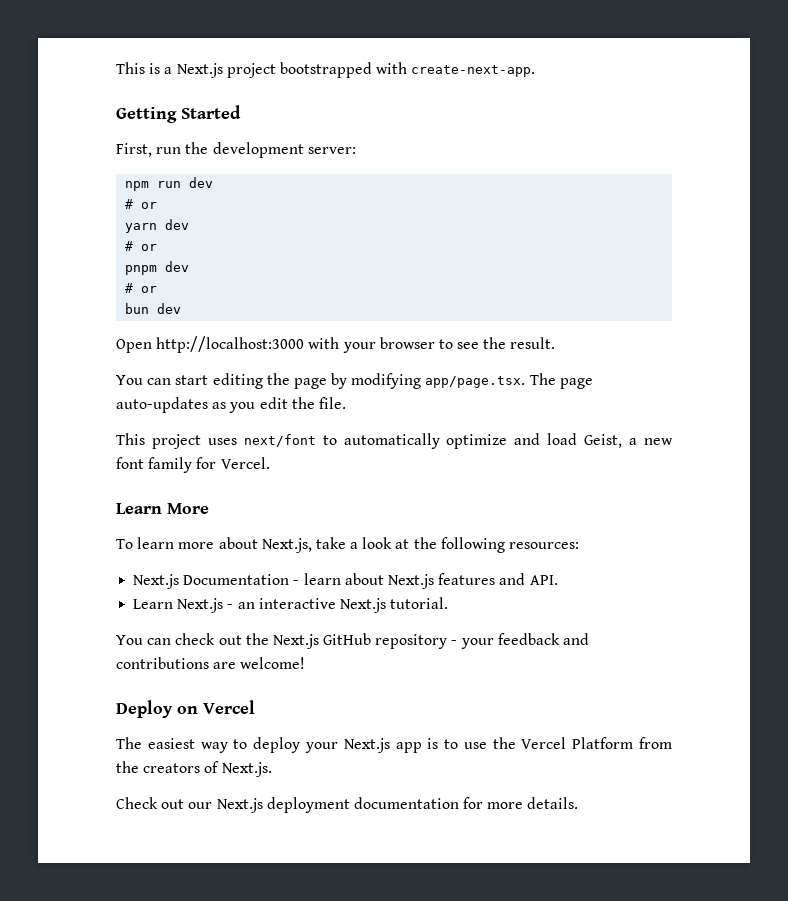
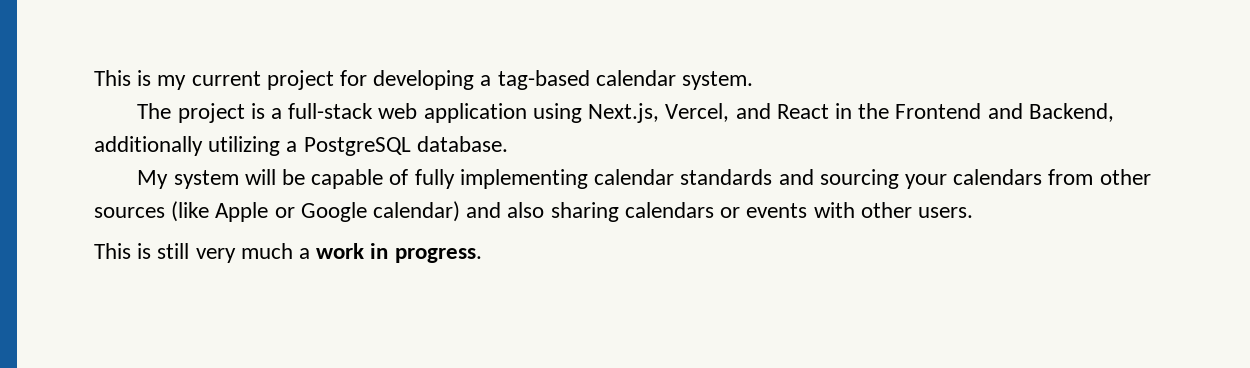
[116,62,536,78] [116,105,241,123] [116,142,356,158] [125,177,214,191] [125,199,158,209] [125,219,190,233] [125,241,158,251] [125,261,190,275] [125,283,158,293] [125,303,182,314] [116,336,556,353] [116,373,593,389] [116,397,346,413] [116,433,673,449] [116,457,270,473] [116,503,209,514] [116,537,580,553] [133,573,558,589] [133,597,449,613] [116,633,590,649] [116,657,306,669] [116,700,255,718] [116,737,672,753] [116,761,272,777] [116,797,579,813] This is a Next.js project bootstrapped with create-next-app. // Getting Started // First, run the development server: // npm run dev // # or // yarn dev // # or // pnpm dev // # or // bun dev // Open http://localhost:3000 with your browser to see the result. // You can start editing the page by modifying app/page.tsx. The page auto-updates as you edit the file. // This project uses next/font to automatically optimize and load Geist, a new font family for Vercel. // Learn More // To learn more about Next.js, take a look at the following resources: // Next.js Documentation - learn about Next.js features and API. // Learn Next.js - an interactive Next.js tutorial. // You can check out the Next.js GitHub repository - your feedback and contributions are welcome! // Deploy on Vercel // The easiest way to deploy your Next.js app is to use the Vercel Platform from the creators of Next.js. // Check out our Next.js deployment documentation for more details. -> [94,70,754,90] [137,103,1114,123] [94,136,508,156] [137,169,1151,189] [94,201,973,222] [94,243,482,263] This is my current project for developing a tag-based calendar system. // The project is a full-stack web application using Next.js, Vercel, and React in the Frontend and Backend, additionally utilizing a PostgreSQL database. // My system will be capable of fully implementing calendar standards and sourcing your calendars from other sources (like Apple or Google calendar) and also sharing calendars or events with other users. // This is still very much a work in progress.

